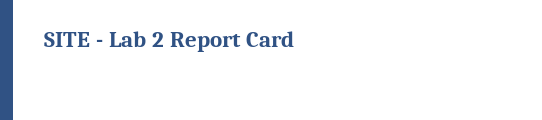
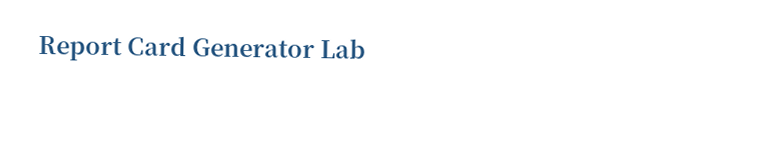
[44,31,295,52] SITE - Lab 2 Report Card -> [38,35,367,62] Report Card Generator Lab

